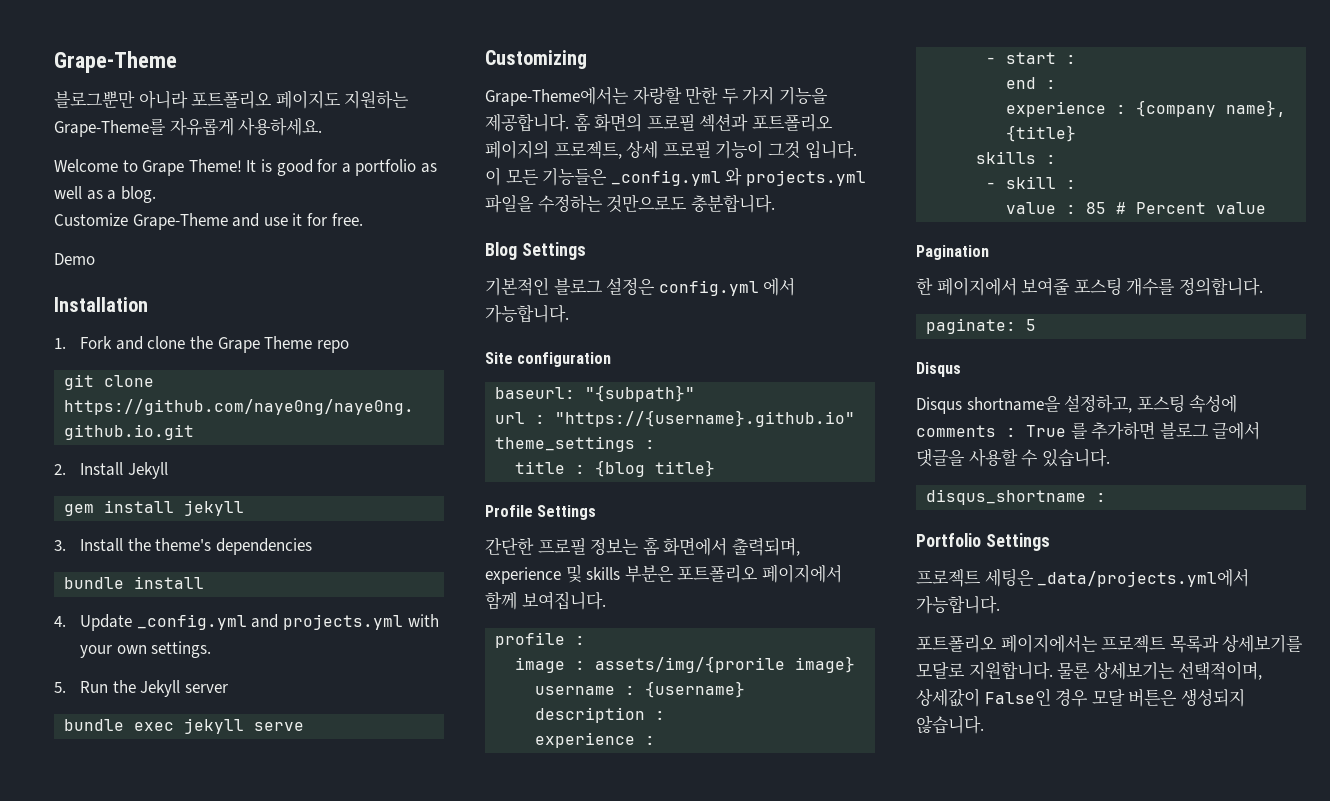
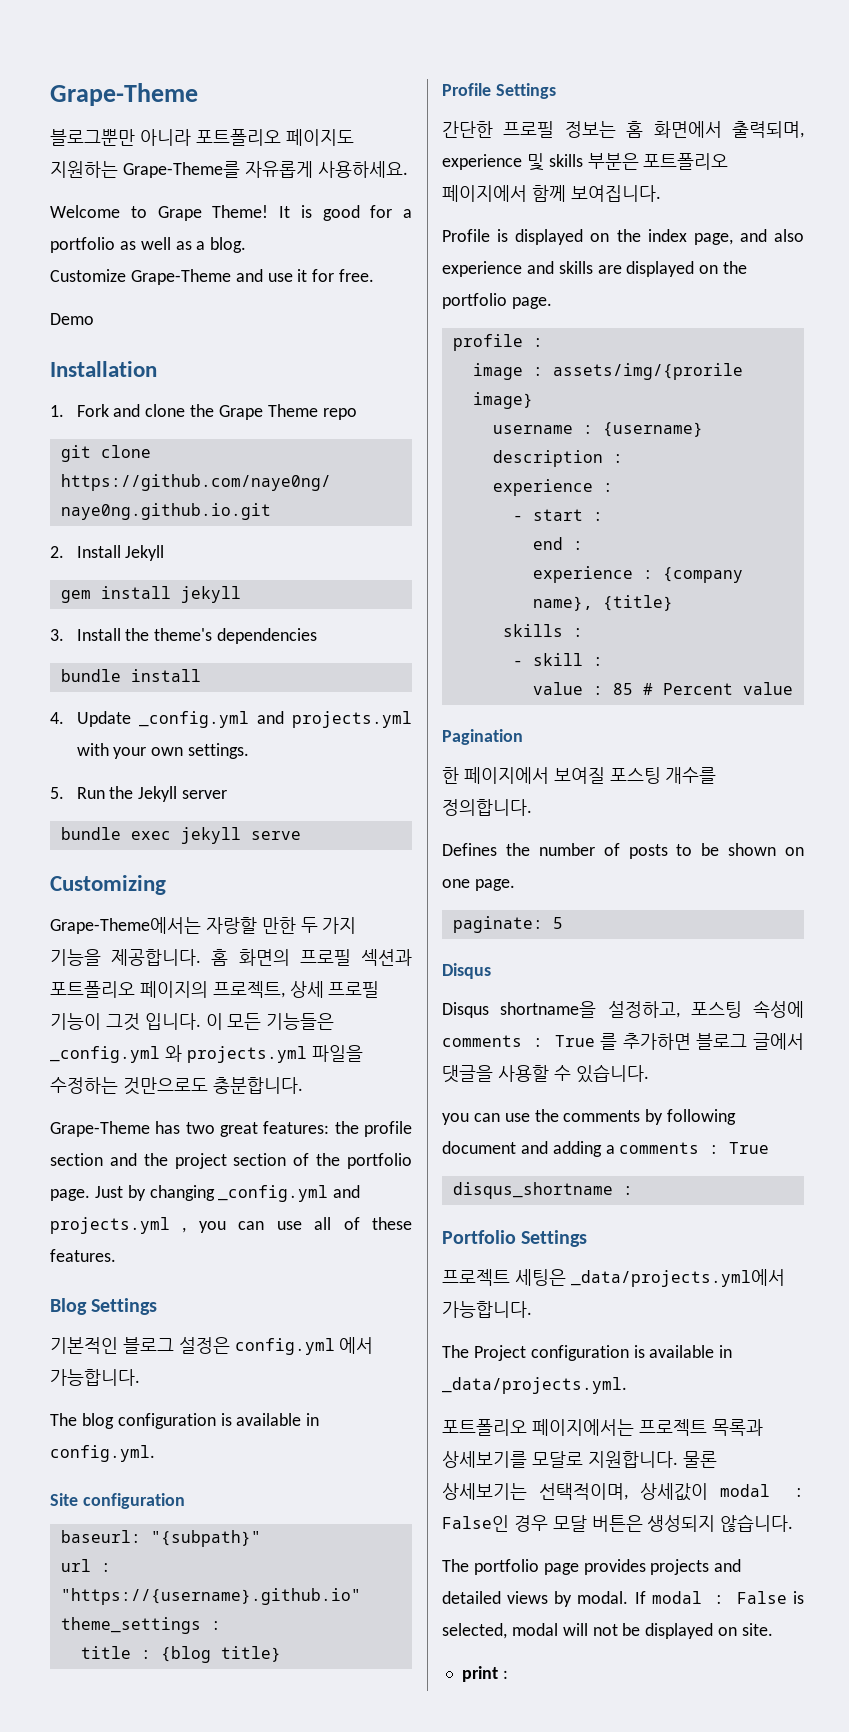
(775, 204) none -> [50,1121,412,1137] [50,1153,412,1169] [50,1185,361,1202] [50,1217,413,1234] [50,1249,116,1262] // Grape-Theme has two great features: the profile section and the project section of the portfolio page. Just by changing _config.yml and projects.yml , you can use all of these features.
(569, 314) none -> [50,1413,320,1429] [50,1445,155,1462] // The blog configuration is available in config.yml.
(606, 600) none -> [442,229,804,245] [442,261,748,277] [442,293,552,309] // Profile is displayed on the index page, and also experience and skills are displayed on the portfolio page.
[1021,277,1071,296] 보여줄 -> [553,767,605,784] 보여질
(1263, 286) none -> [442,843,804,859] [442,879,515,891] // Defines the number of posts to be shown on one page.
(1110, 458) none -> [442,1109,737,1125] [442,1141,770,1157] // you can use the comments by following document and adding a comments : True
(1000, 605) none -> [442,1345,733,1361] [442,1377,627,1394] // The Project configuration is available in _data/projects.yml.
(980, 697) none -> [719,1484,804,1497] modal :
(984, 724) none -> [442,1559,742,1575] [442,1591,804,1607] [442,1623,774,1639] [461,1666,508,1682] // The portfolio page provides projects and detailed views by modal. If modal : False is selected, modal will not be displayed on site. // print :

